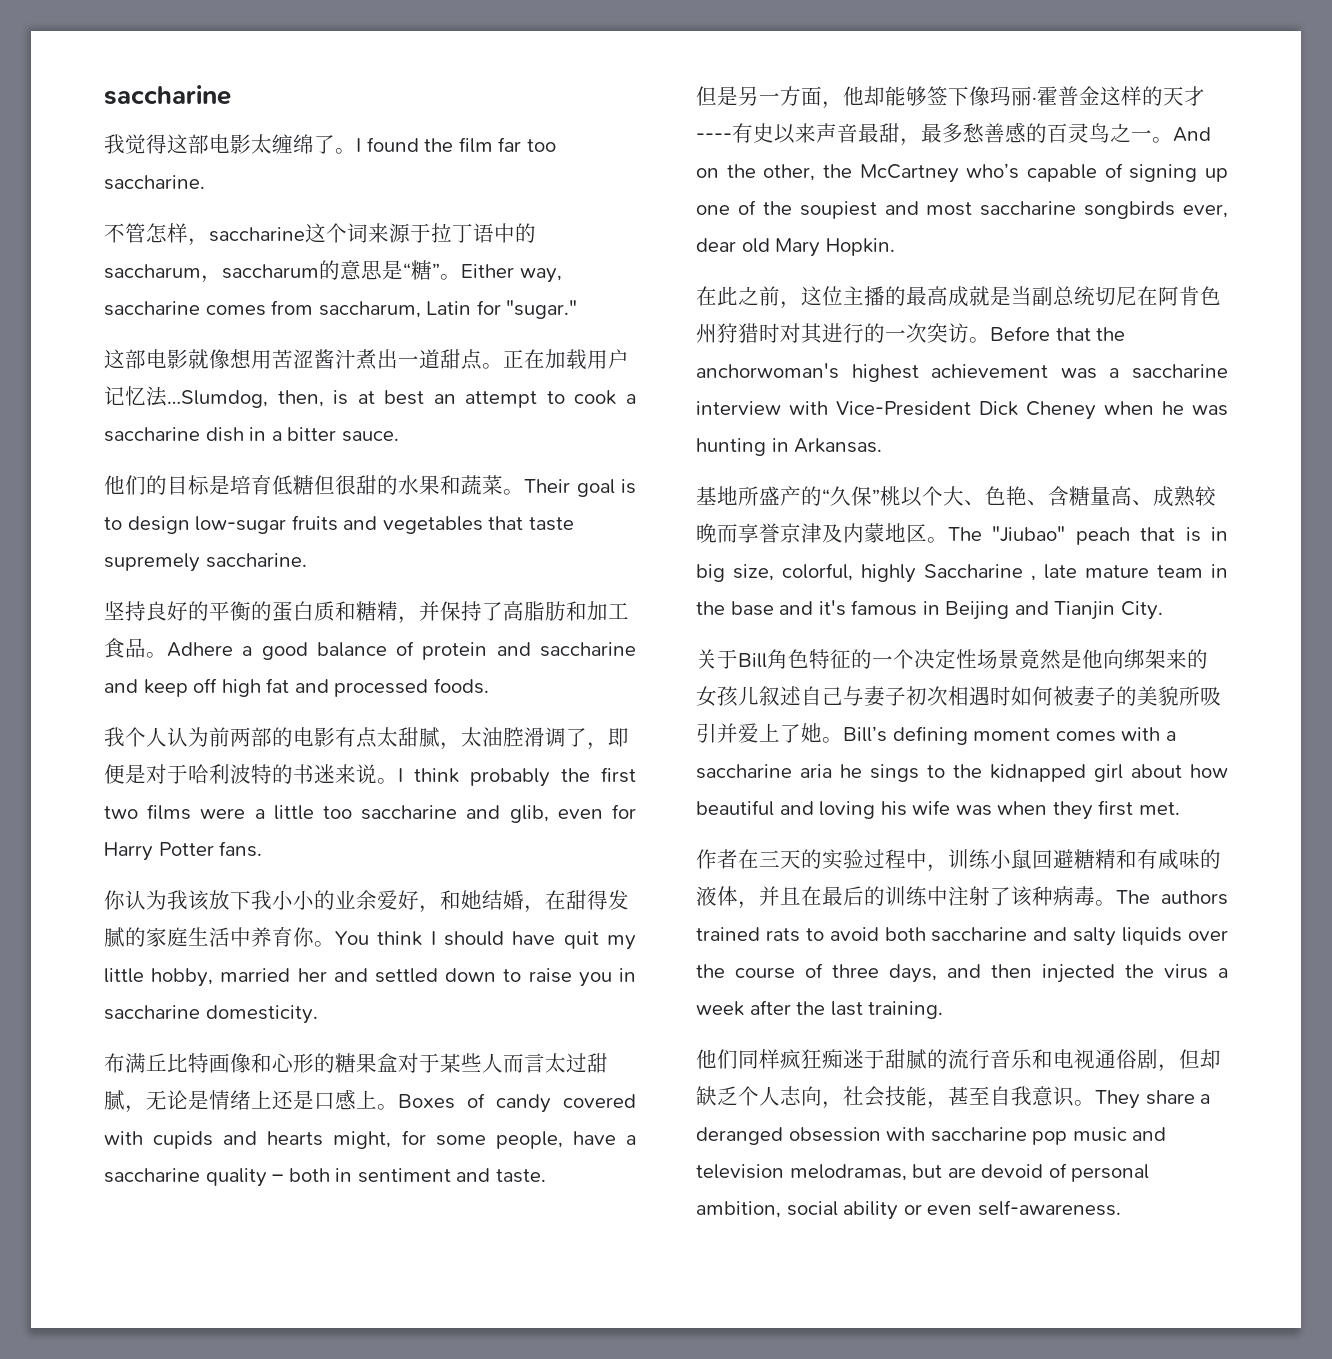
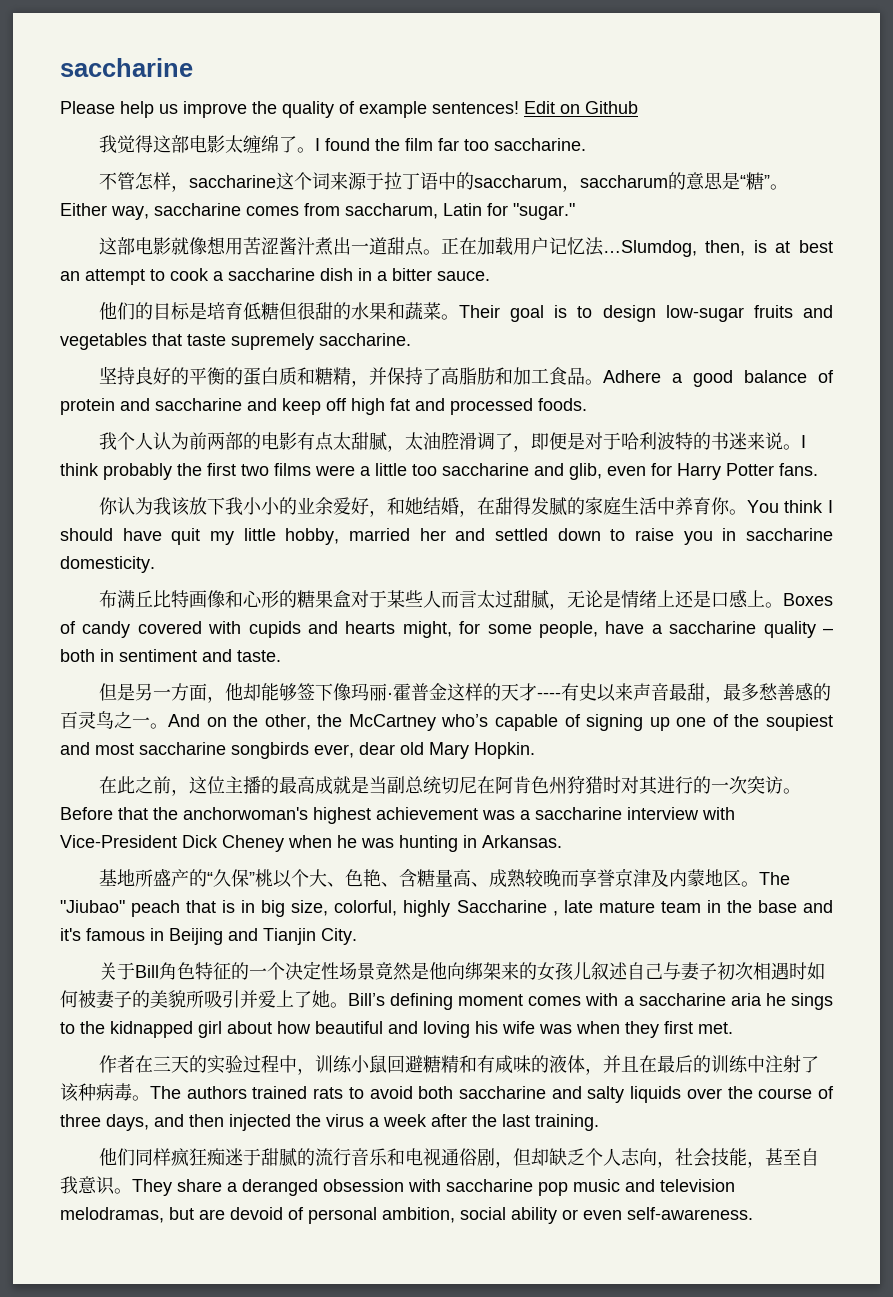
[104,85,231,105] saccharine -> [60,58,193,77] [60,101,638,118] saccharine // Please help us improve the quality of example sentences! Edit on Github

